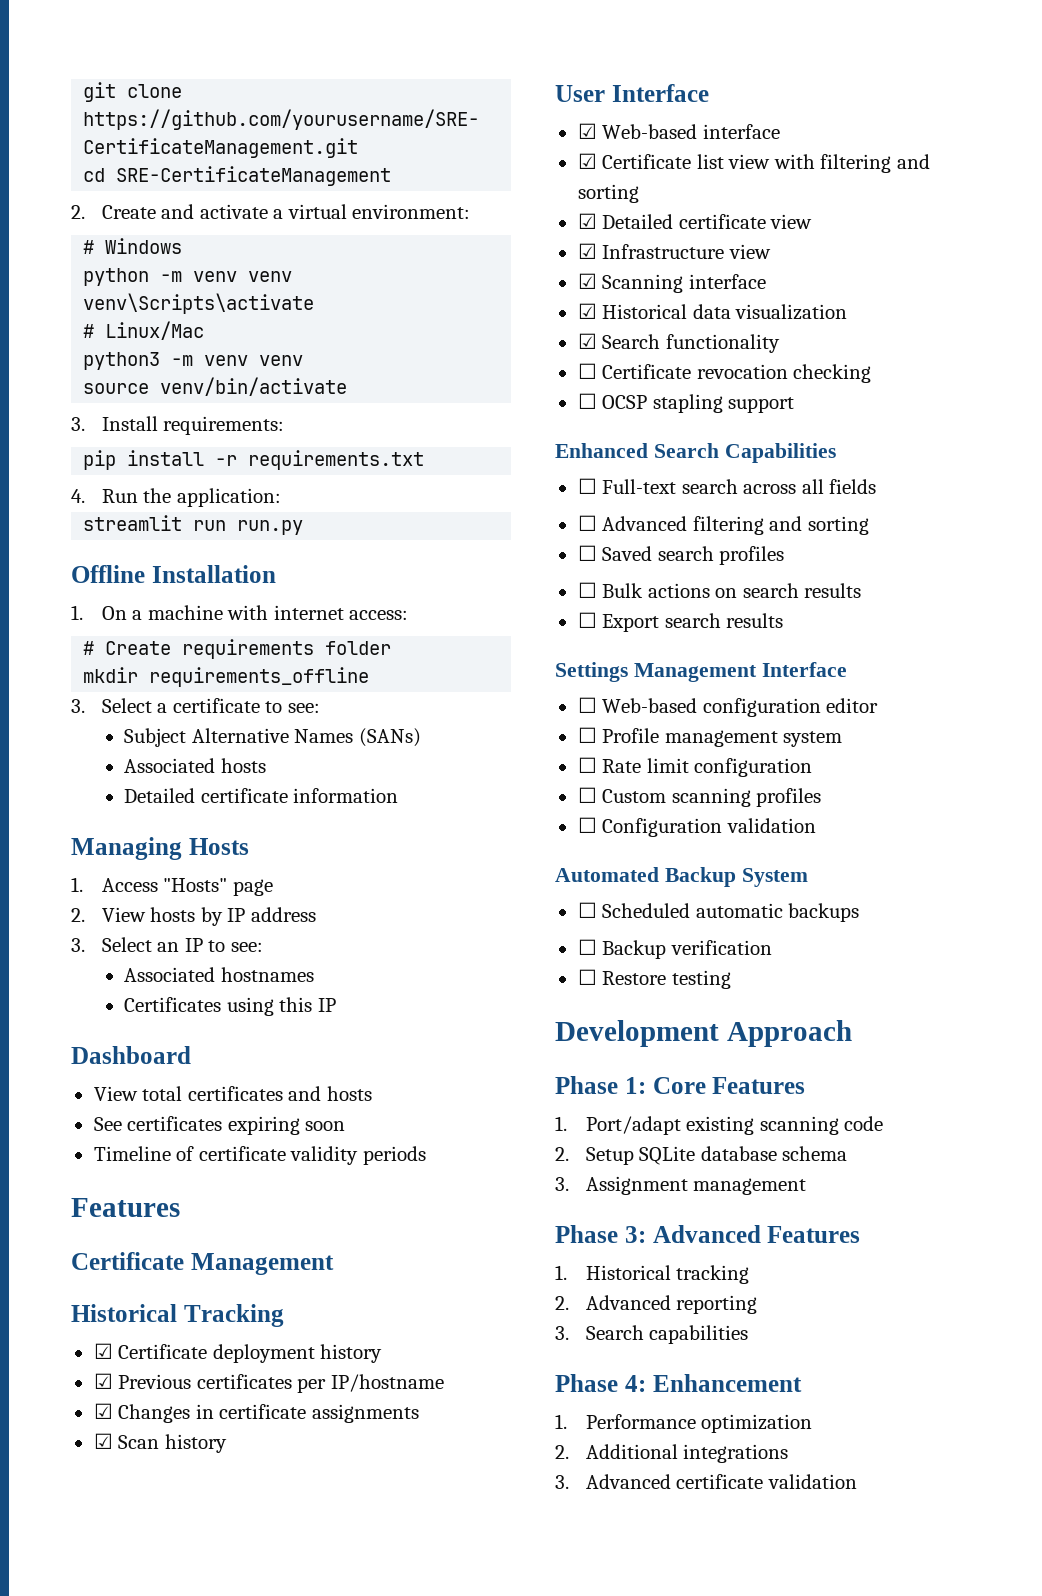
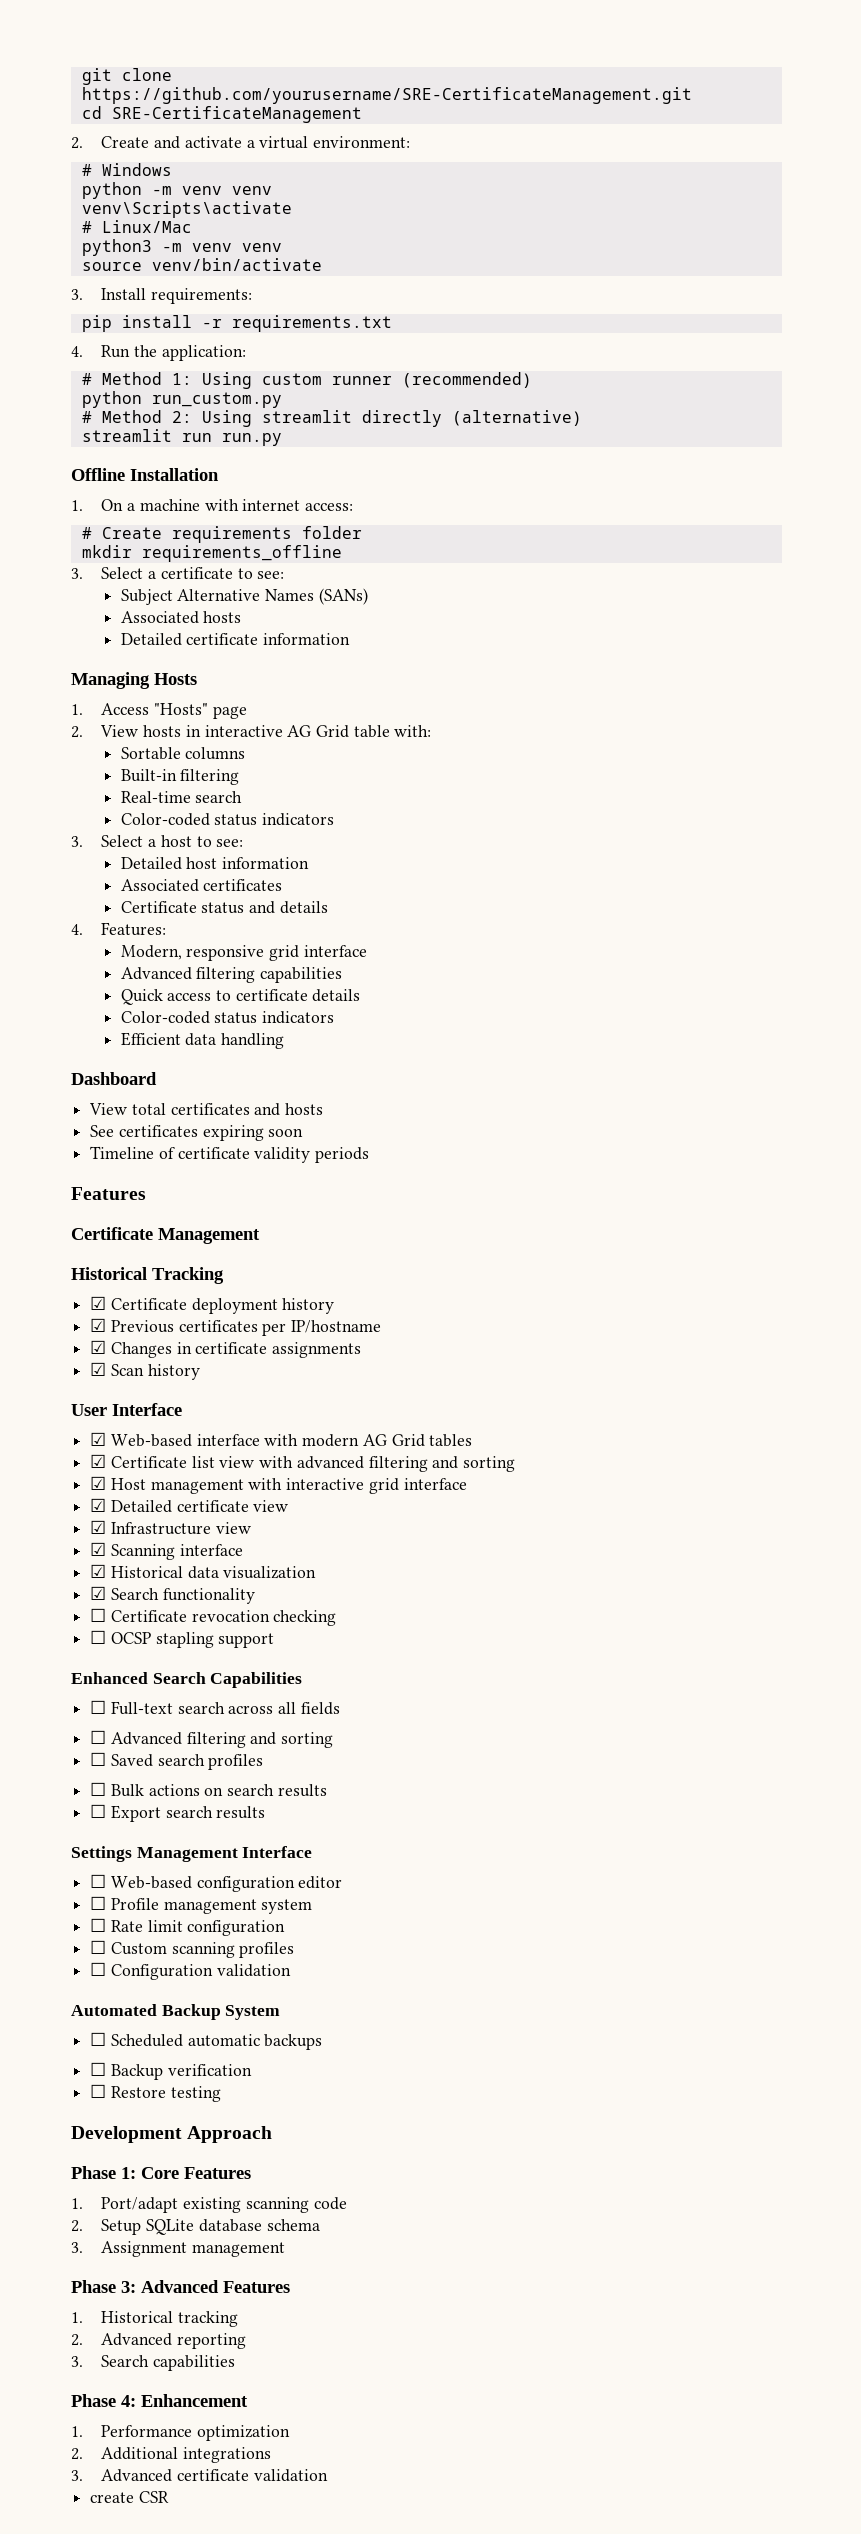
(281, 497) none -> [81,372,532,389] [81,391,282,408] [81,410,582,427] // # Method 1: Using custom runner (recommended) // python run_custom.py // # Method 2: Using streamlit directly (alternative)
[200,907,316,926] [71,937,263,952] [124,967,314,982] [124,997,336,1016] by IP address // 3. Select an IP to see: // Associated hostnames // Certificates using this IP -> [185,725,432,738] [120,747,246,760] [120,769,240,785] [120,791,243,803] [120,813,335,826] [71,835,244,847] [120,857,310,870] [120,879,283,892] [120,901,328,914] [71,922,167,936] [120,945,367,961] [120,967,343,983] [120,989,361,1005] [120,1011,335,1024] [120,1032,285,1049] in interactive AG Grid table with: // Sortable columns // Built-in filtering // Real-time search // Color-coded status indicators // 3. Select a host to see: // Detailed host information // Associated certificates // Certificate status and details // 4. Features: // Modern, responsive grid interface // Advanced filtering capabilities // Quick access to certificate details // Color-coded status indicators // Efficient data handling
(780, 131) none -> [264,1434,473,1447] with modern AG Grid tables
[820,154,930,173] [577,184,639,203] filtering and sorting -> [296,1456,516,1472] [90,1476,467,1494] advanced filtering and sorting // ☑ Host management with interactive grid interface
(857, 1481) none -> [90,2491,169,2503] // create CSR

